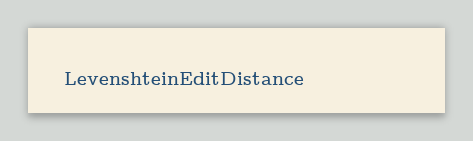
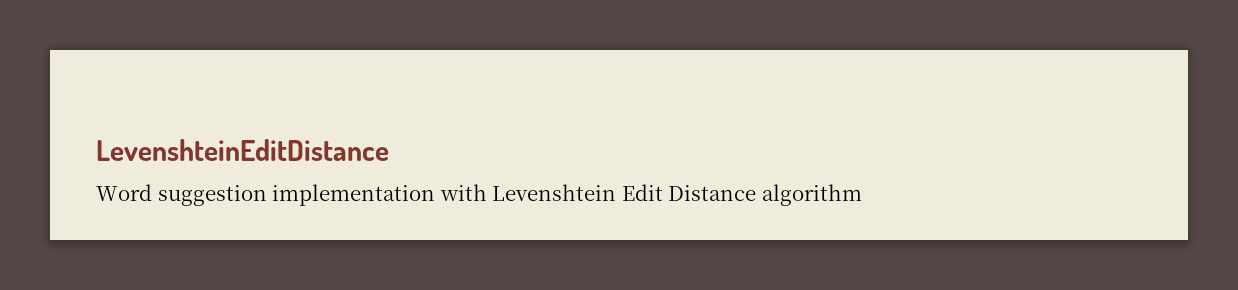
(304, 78) none -> [96,184,862,206] // Word suggestion implementation with Levenshtein Edit Distance algorithm

